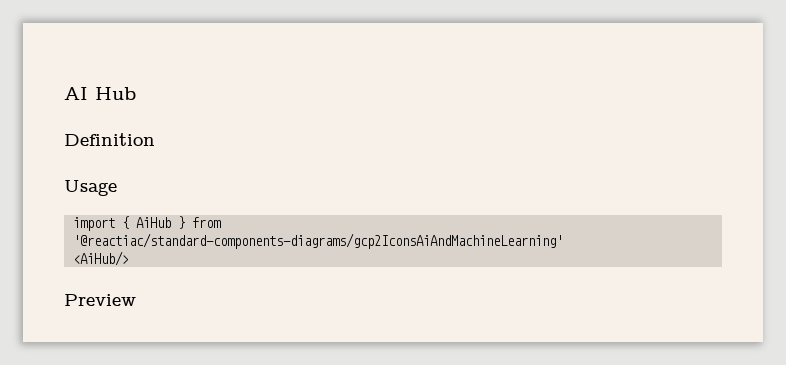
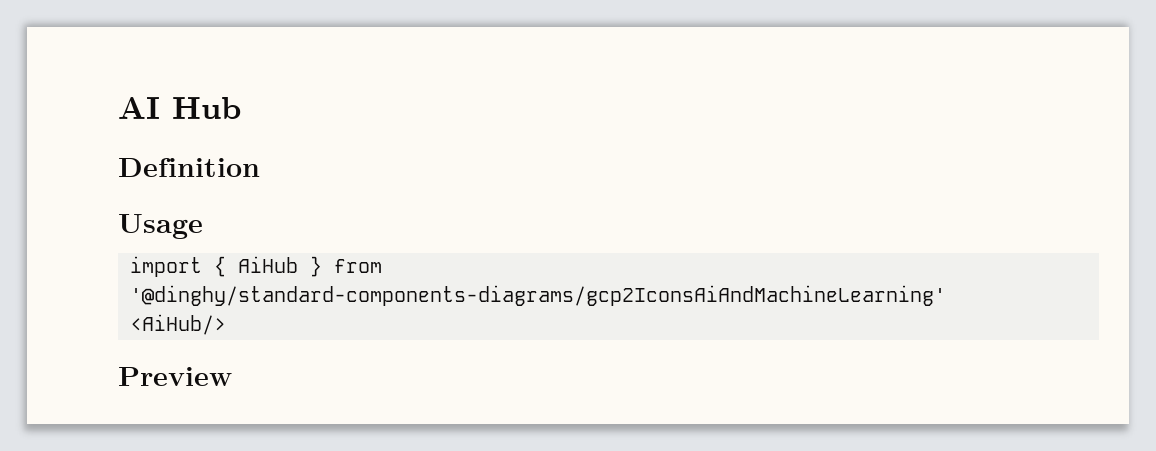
[73,233,563,249] '@reactiac/standard-components-diagrams/gcp2IconsAiAndMachineLearning' -> [130,285,947,306] '@dinghy/standard-components-diagrams/gcp2IconsAiAndMachineLearning'

